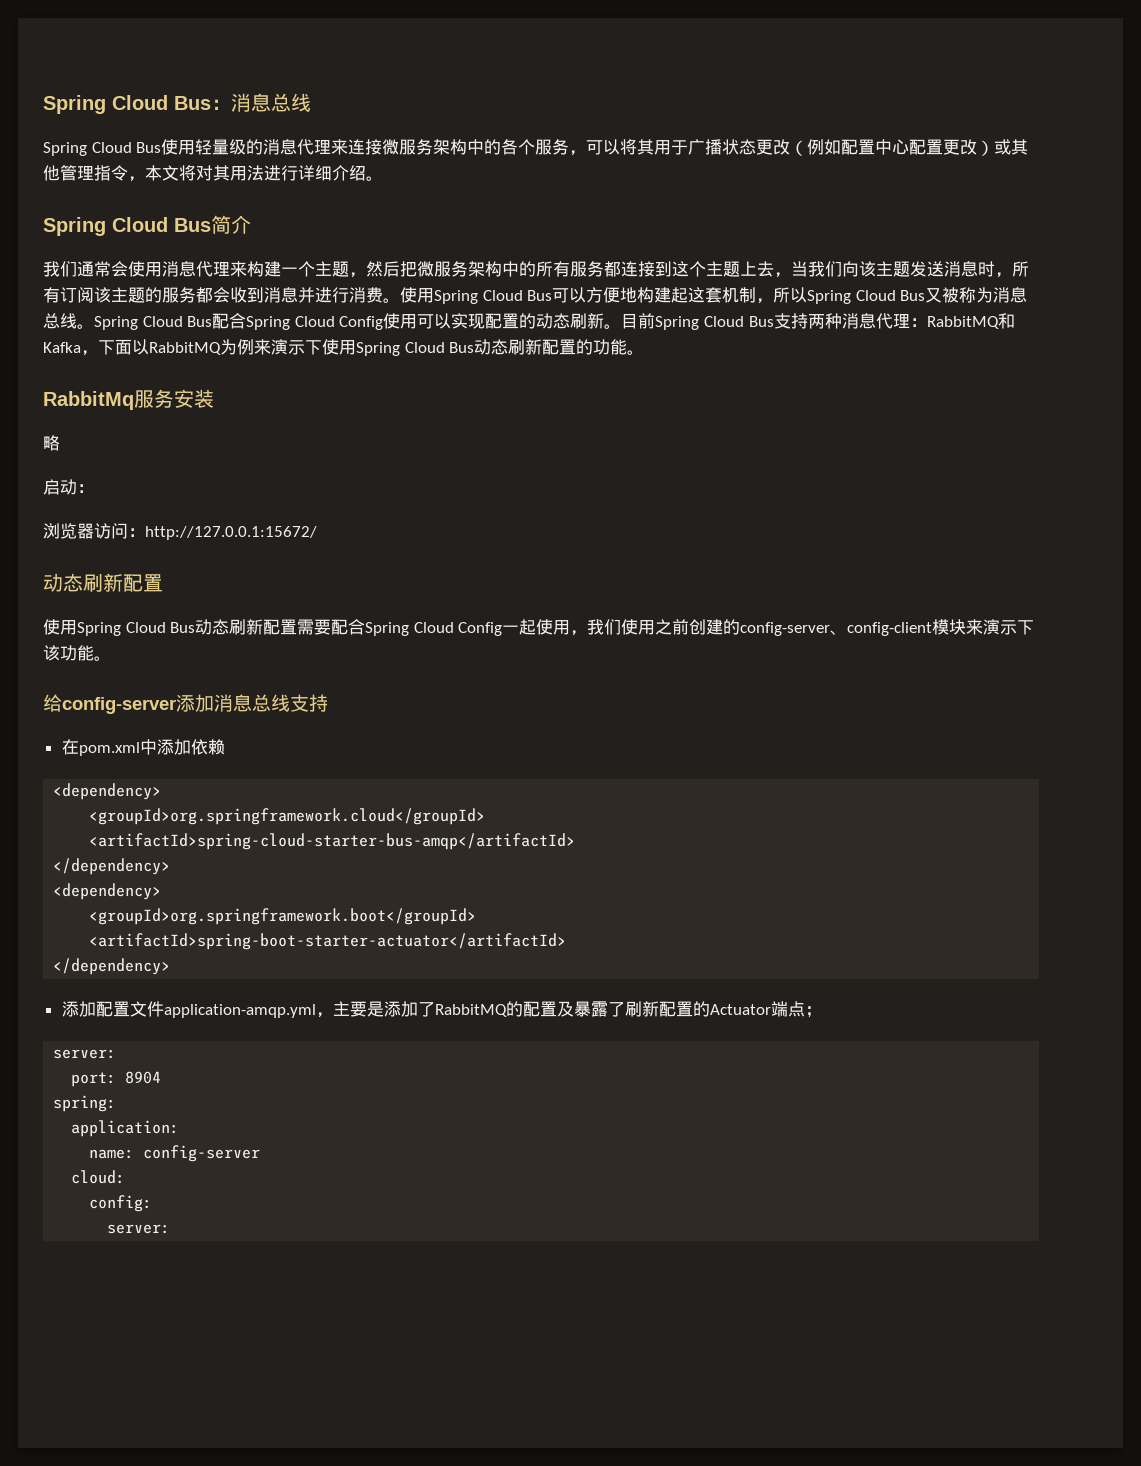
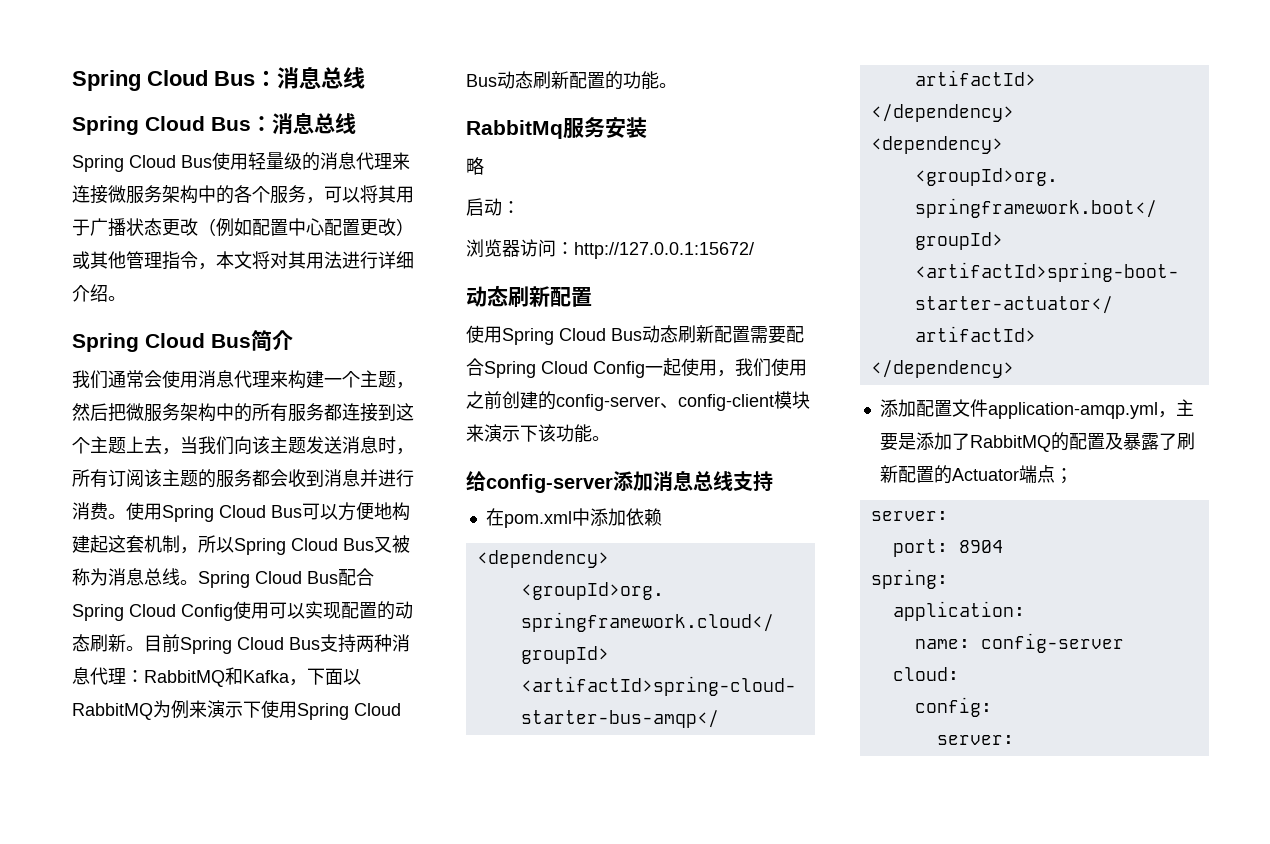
[43,93,311,114] Spring Cloud Bus：消息总线 -> [72,66,365,91] [72,112,356,135] Spring Cloud Bus：消息总线 // Spring Cloud Bus：消息总线

